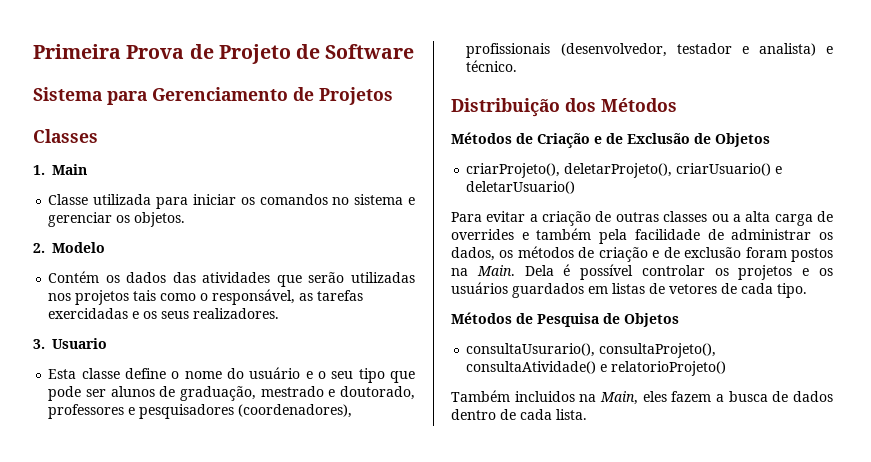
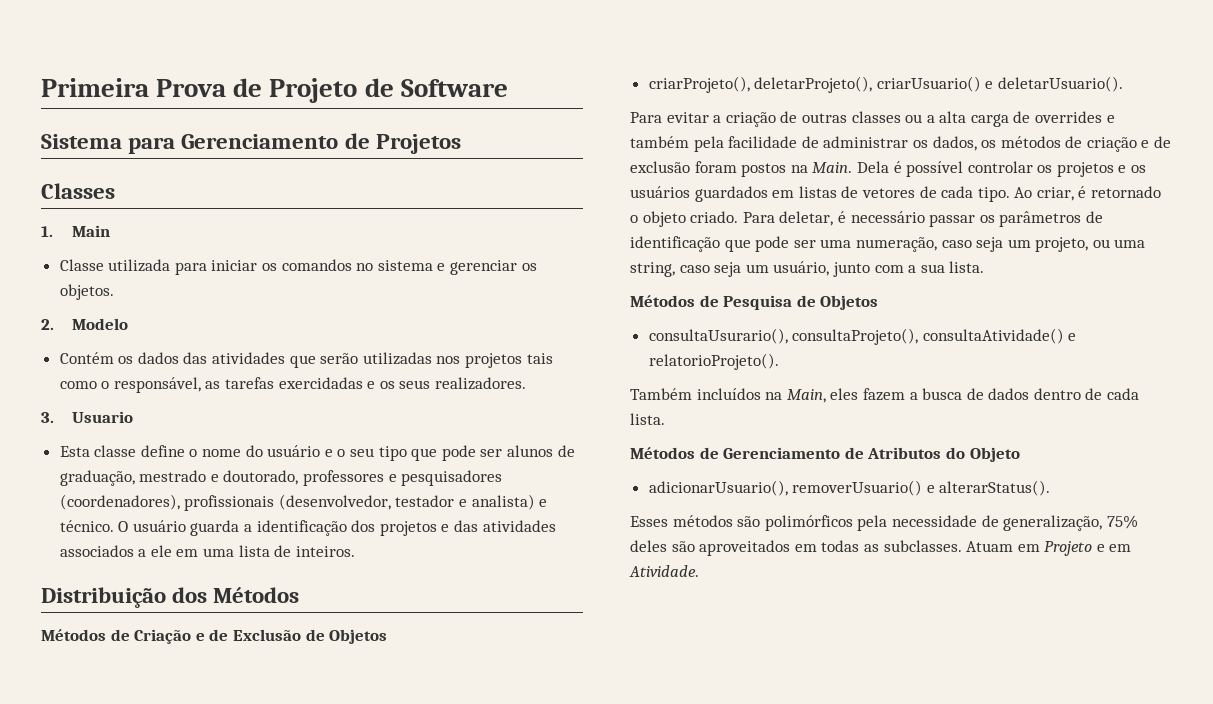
(518, 66) none -> [118,520,556,536] [59,545,355,557] O usuário guarda a identificação dos projetos e das atividades associados a ele em uma lista de inteiros.
[466,181,576,194] deletarUsuario() -> [998,76,1124,92] deletarUsuario().
(807, 290) none -> [1014,186,1162,201] [630,211,1103,227] [630,236,1146,252] [630,261,985,277] Ao criar, é retornado o objeto criado. Para deletar, é necessário passar os parâmetros de identificação que pode ser uma numeração, caso seja um projeto, ou uma string, caso seja um usuário, junto com a sua lista.
[611,361,727,376] relatorioProjeto() -> [648,353,779,370] relatorioProjeto().
[514,391,575,402] incluidos -> [696,388,761,400] incluídos
(587, 414) none -> [630,447,1020,462] [648,480,1051,496] [630,515,1138,531] [630,540,1132,556] [629,565,699,577] // Métodos de Gerenciamento de Atributos do Objeto // adicionarUsuario(), removerUsuario() e alterarStatus(). // Esses métodos são polimórficos pela necessidade de generalização, 75% deles são aproveitados em todas as subclasses. Atuam em Projeto e em Atividade.

